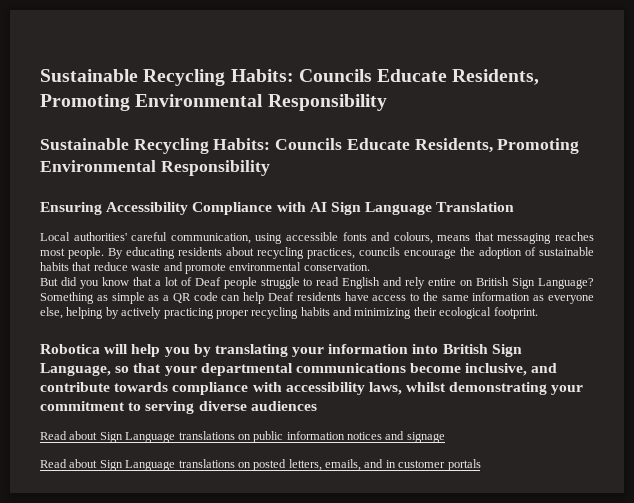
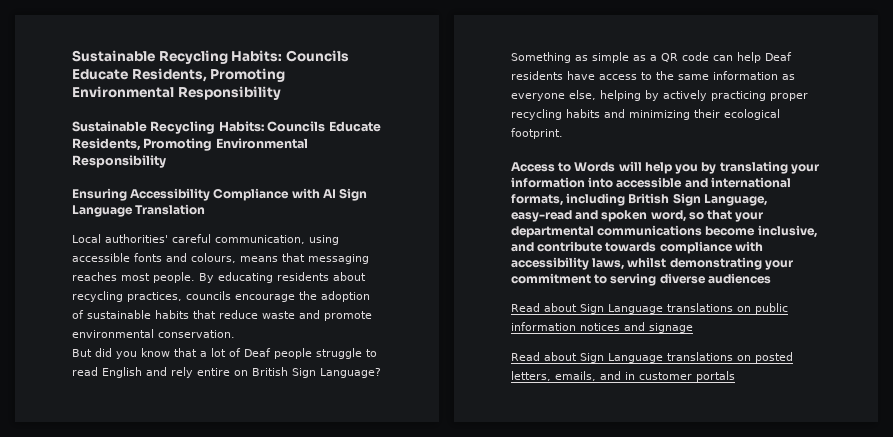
[40,344,100,354] Robotica -> [511,162,616,172] Access to Words
[442,344,522,357] [40,363,111,376] British Sign Language, -> [616,177,791,188] [511,193,767,206] [511,210,686,222] accessible and international formats, including British Sign Language, easy-read and spoken word,

